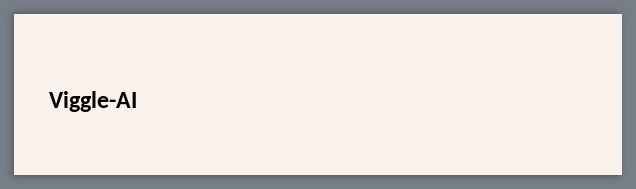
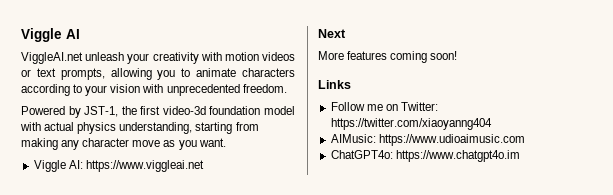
[49,91,137,112] Viggle-AI -> [21,28,80,42] [21,52,295,64] [21,68,295,80] [21,84,287,96] [21,106,295,118] [20,122,259,134] [21,138,226,150] [33,160,204,172] [318,29,346,38] [318,51,458,63] [318,80,351,89] [330,102,438,111] [330,118,492,130] [330,134,525,146] [330,150,520,162] Viggle AI // ViggleAI.net unleash your creativity with motion videos or text prompts, allowing you to animate characters according to your vision with unprecedented freedom. // Powered by JST-1, the first video-3d foundation model with actual physics understanding, starting from making any character move as you want. // Viggle AI: https://www.viggleai.net // Next // More features coming soon! // Links // Follow me on Twitter: https://twitter.com/xiaoyanng404 // AIMusic: https://www.udioaimusic.com // ChatGPT4o: https://www.chatgpt4o.im

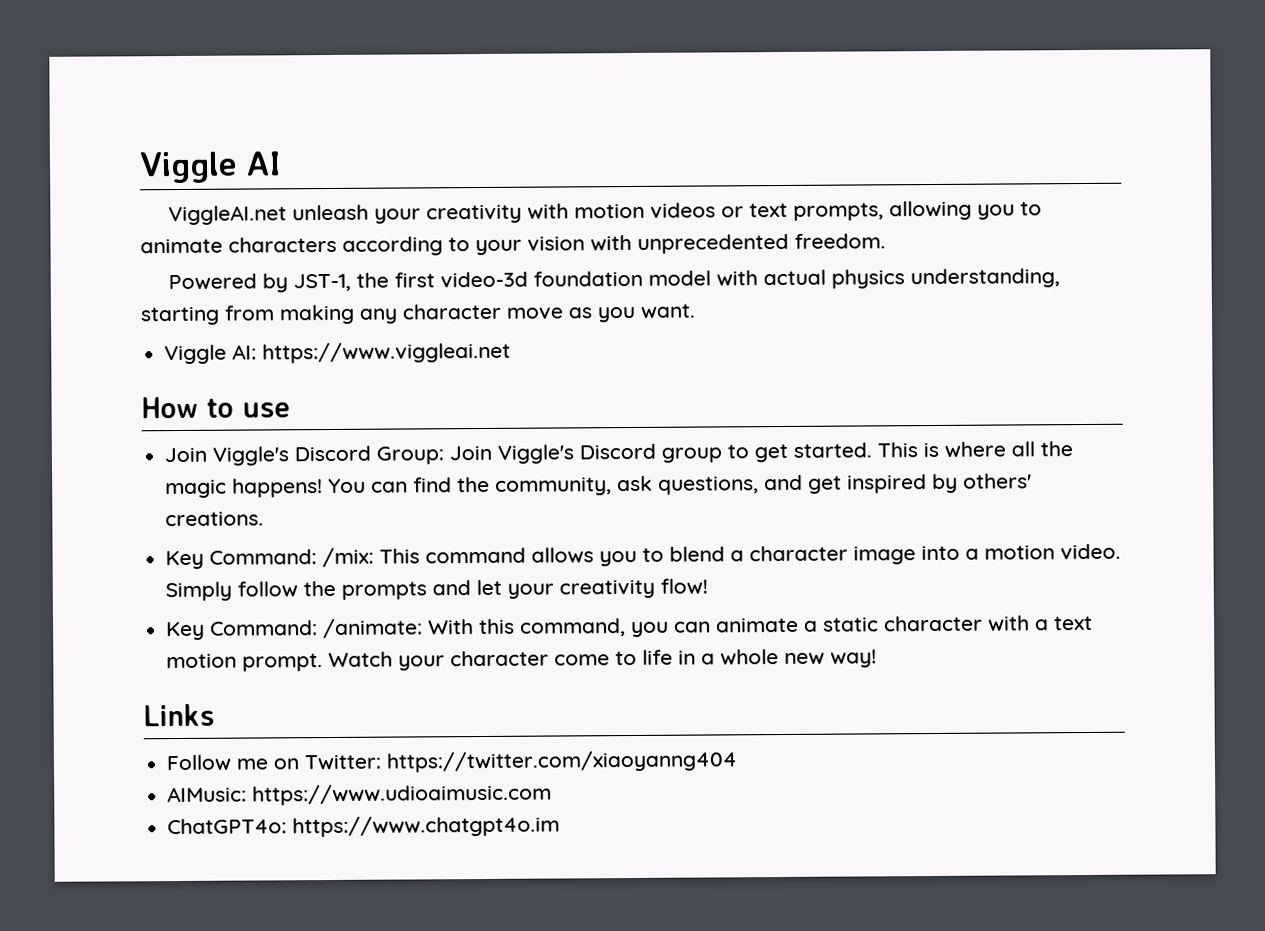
[318,29,346,38] [318,51,458,63] Next // More features coming soon! -> [141,396,290,419] [164,441,1074,466] [165,473,1033,499] [165,511,265,527] [165,543,1122,570] [165,578,709,602] [166,615,1094,641] [166,649,878,672] How to use // Join Viggle's Discord Group: Join Viggle's Discord group to get started. This is where all the magic happens! You can find the community, ask questions, and get inspired by others' creations. // Key Command: /mix: This command allows you to blend a character image into a motion video. Simply follow the prompts and let your creativity flow! // Key Command: /animate: With this command, you can animate a static character with a text motion prompt. Watch your character come to life in a whole new way!

